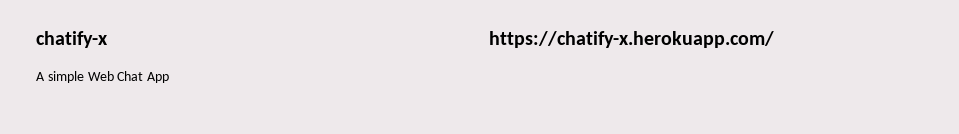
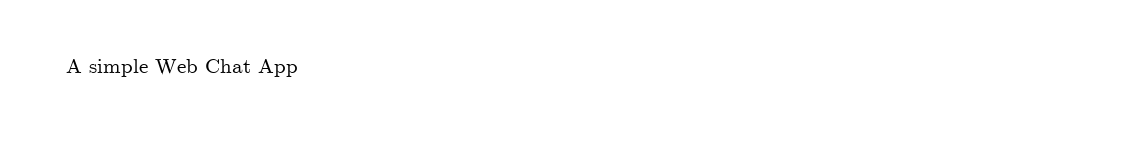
[36,31,108,48] chatify-x // -> (66, 66) none
[489,31,774,48] // https://chatify-x.herokuapp.com/ -> (298, 68) none

